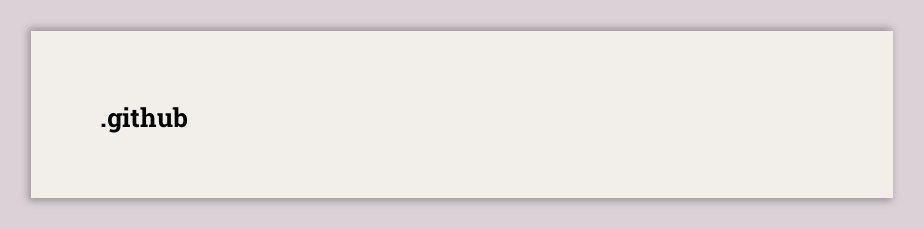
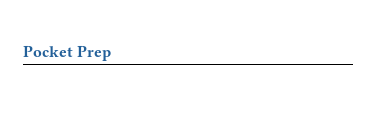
[100,107,188,133] .github -> [23,45,112,61] Pocket Prep

